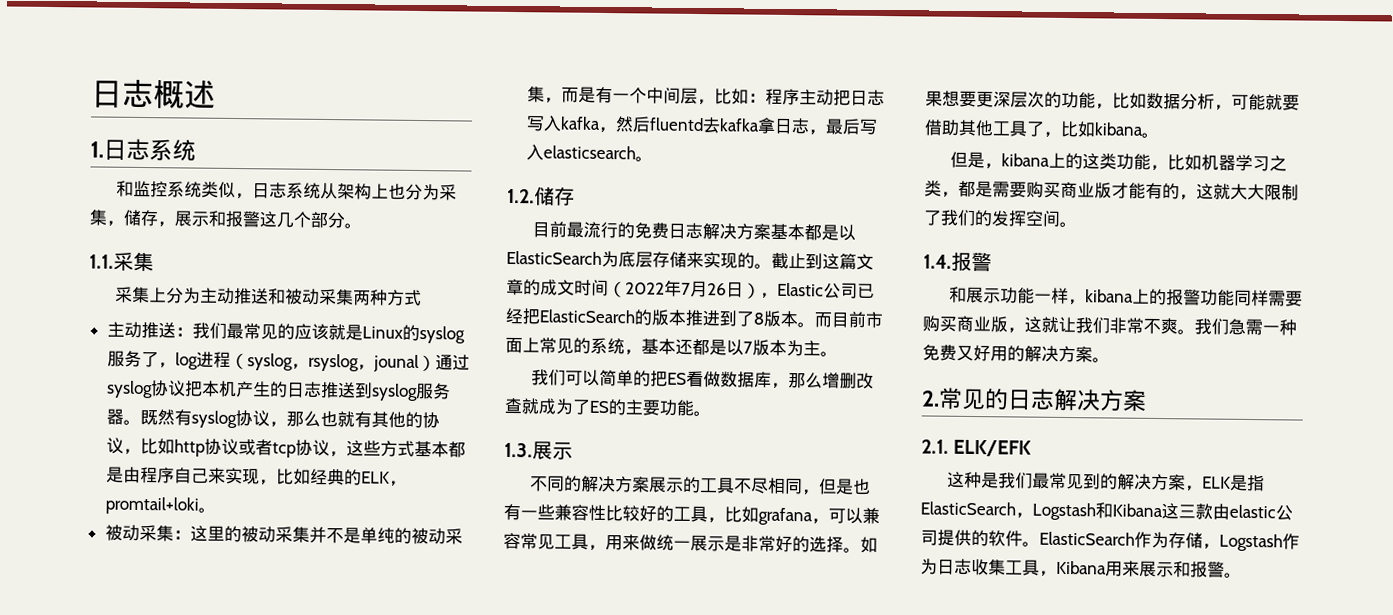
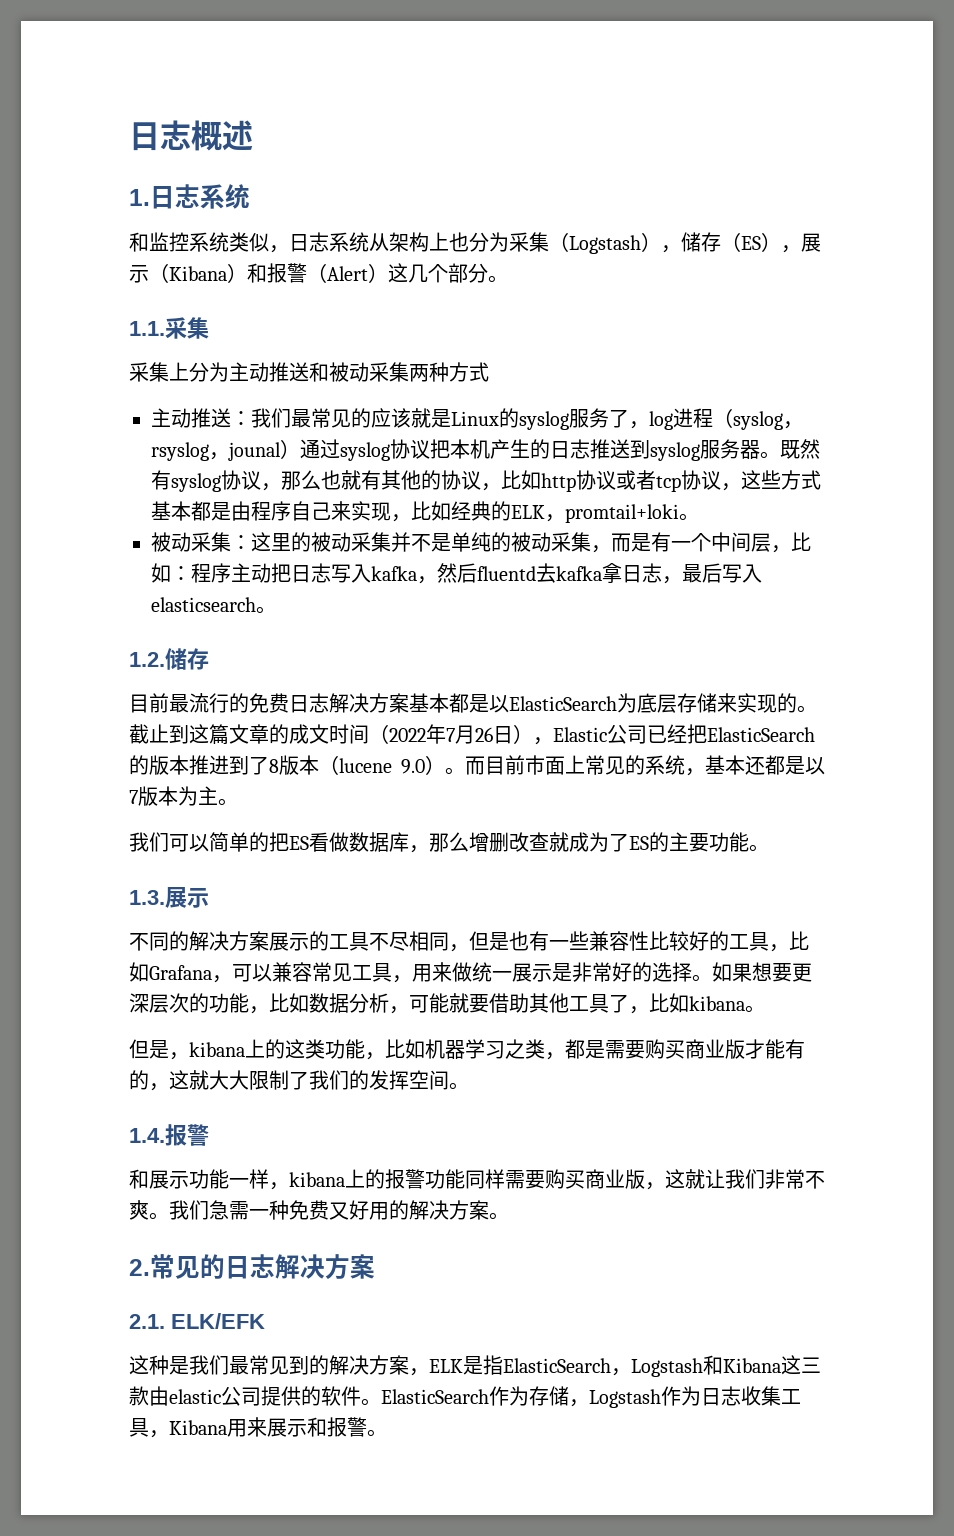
[106,209,261,228] ，储存，展示和报警 -> [549,232,821,254] [129,263,388,283] （Logstash），储存（ES），展示（Kibana）和报警（Alert）
(798, 319) none -> [319,755,445,775] （lucene 9.0）
[758,507,813,526] grafana -> [149,965,212,980] Grafana

